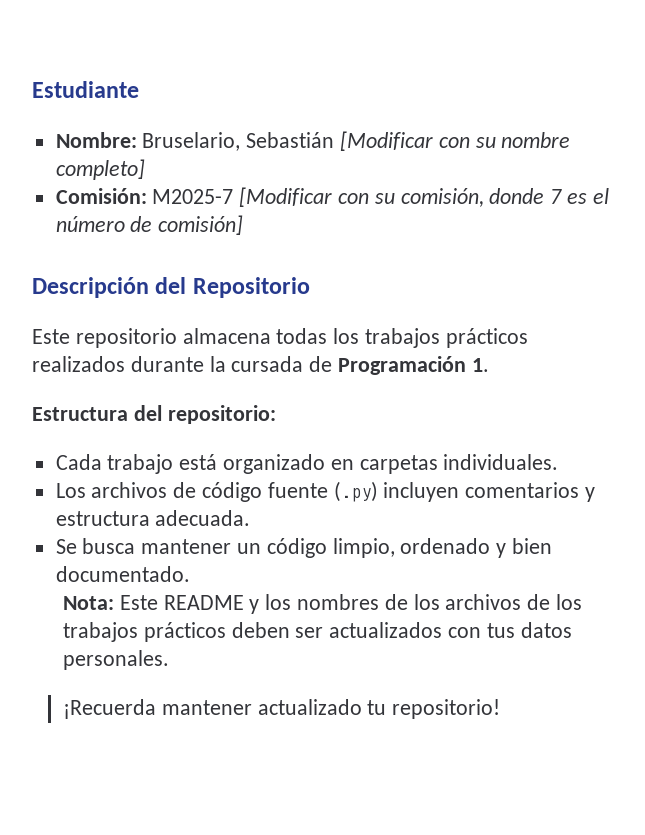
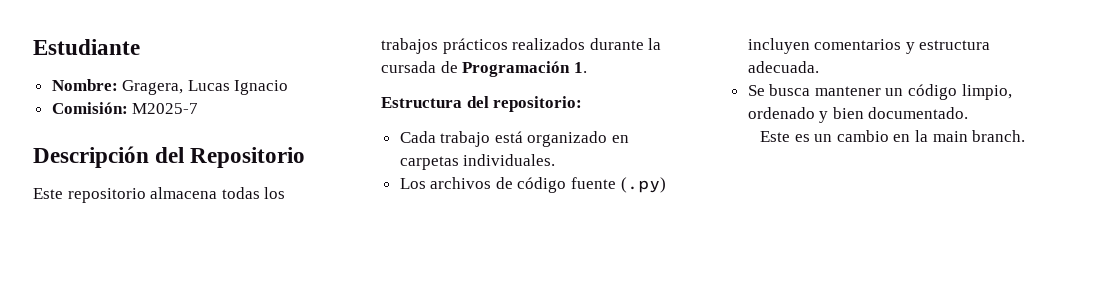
[142,131,571,151] [55,159,145,180] [55,187,609,207] [55,215,244,235] Bruselario, Sebastián [Modificar con su nombre completo] // Comisión: M2025-7 [Modificar con su comisión, donde 7 es el número de comisión] -> [122,80,289,95] [51,102,199,114] Gragera, Lucas Ignacio // Comisión: M2025-7
[62,594,583,614] [62,622,572,642] [62,650,169,670] [62,699,501,719] Nota: Este README y los nombres de los archivos de los trabajos prácticos deben ser actualizados con tus datos personales. // ¡Recuerda mantener actualizado tu repositorio! -> [760,130,1026,142] Este es un cambio en la main branch.

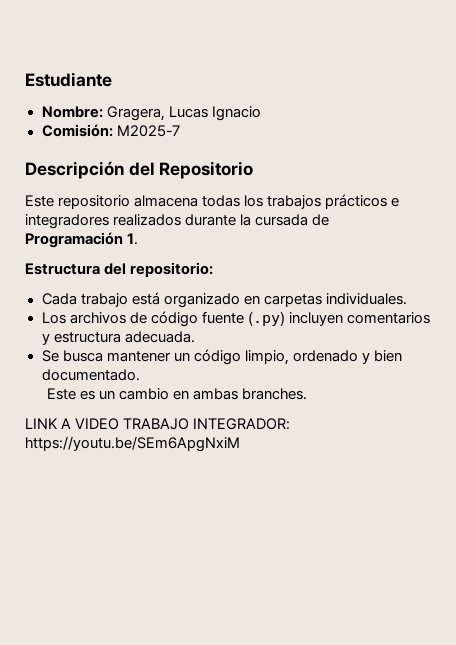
(508, 46) none -> [391,197,400,207] [25,214,109,229] e integradores
[914,130,1026,142] la main branch. -> [192,388,308,400] [25,418,291,430] [25,436,240,452] ambas branches. // LINK A VIDEO TRABAJO INTEGRADOR: https://youtu.be/SEm6ApgNxiM

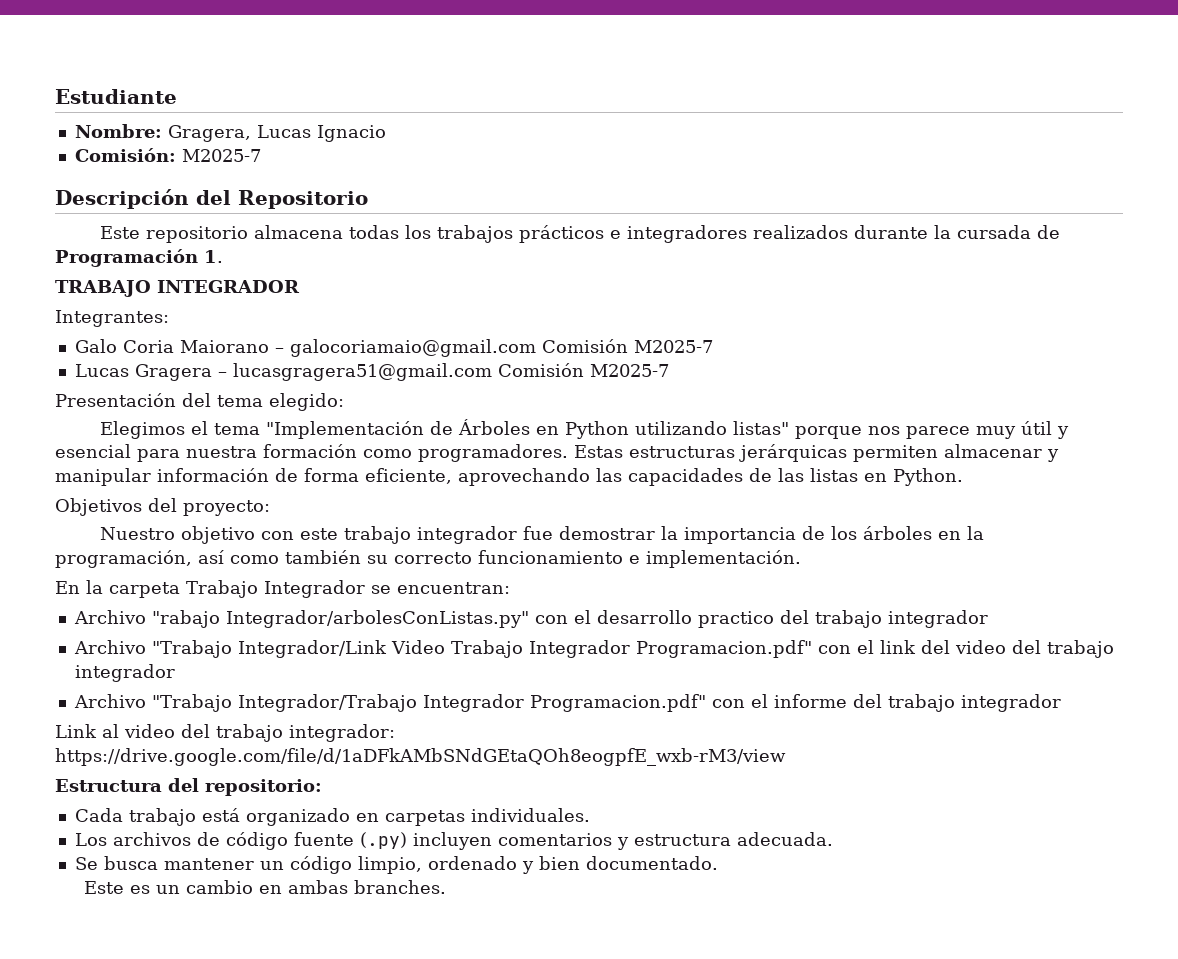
(139, 239) none -> [55,280,300,297] [55,310,169,327] [74,339,713,357] [74,363,669,381] [55,393,344,411] [99,419,1069,439] [55,444,1059,462] [55,468,963,486] [55,498,270,516] [99,526,984,544] [55,550,801,568] [55,580,510,598] [73,610,988,628] [73,640,1114,658] [74,664,175,682] [73,694,1061,712] [55,724,395,742] [55,748,786,766] // TRABAJO INTEGRADOR // Integrantes: // Galo Coria Maiorano – galocoriamaio@gmail.com Comisión M2025-7 // Lucas Gragera – lucasgragera51@gmail.com Comisión M2025-7 // Presentación del tema elegido: // Elegimos el tema "Implementación de Árboles en Python utilizando listas" porque nos parece muy útil y esencial para nuestra formación como programadores. Estas estructuras jerárquicas permiten almacenar y manipular información de forma eficiente, aprovechando las capacidades de las listas en Python. // Objetivos del proyecto: // Nuestro objetivo con este trabajo integrador fue demostrar la importancia de los árboles en la programación, así como también su correcto funcionamiento e implementación. // En la carpeta Trabajo Integrador se encuentran: // Archivo "rabajo Integrador/arbolesConListas.py" con el desarrollo practico del trabajo integrador // Archivo "Trabajo Integrador/Link Video Trabajo Integrador Programacion.pdf" con el link del video del trabajo integrador // Archivo "Trabajo Integrador/Trabajo Integrador Programacion.pdf" con el informe del trabajo integrador // Link al video del trabajo integrador: https://drive.google.com/file/d/1aDFkAMbSNdGEtaQOh8eogpfE_wxb-rM3/view
[25,418,291,430] [25,436,240,452] // LINK A VIDEO TRABAJO INTEGRADOR: https://youtu.be/SEm6ApgNxiM -> (446, 887) none

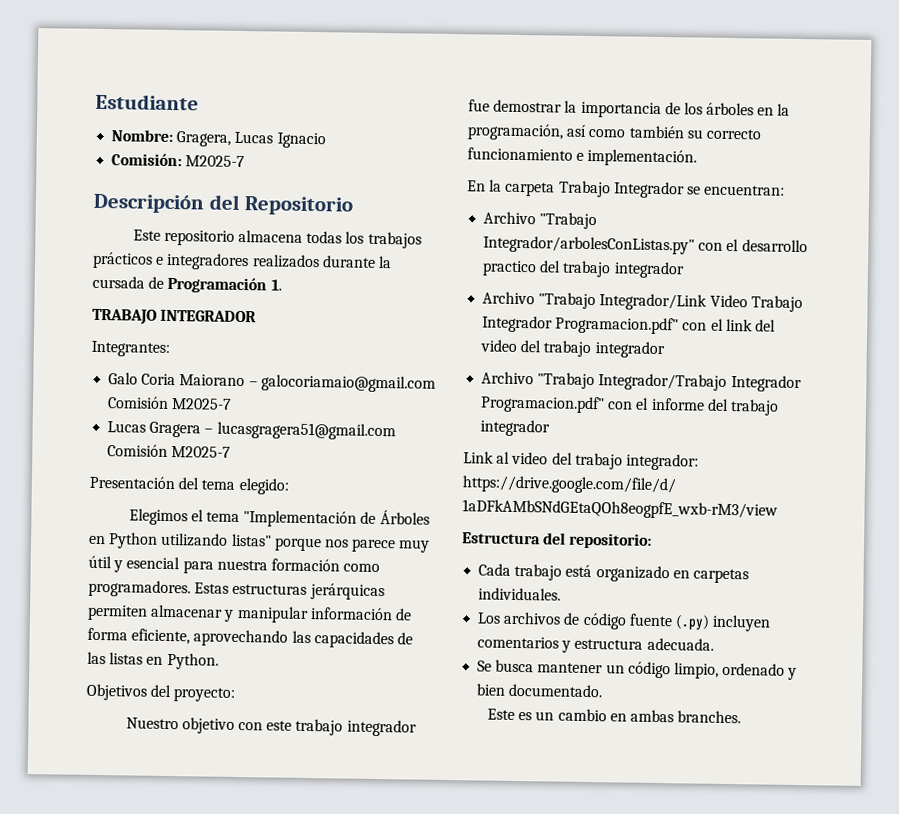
[151,610,220,628] "rabajo -> [539,212,598,230] "Trabajo

